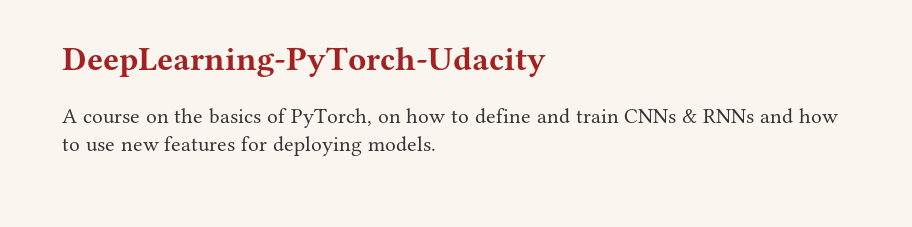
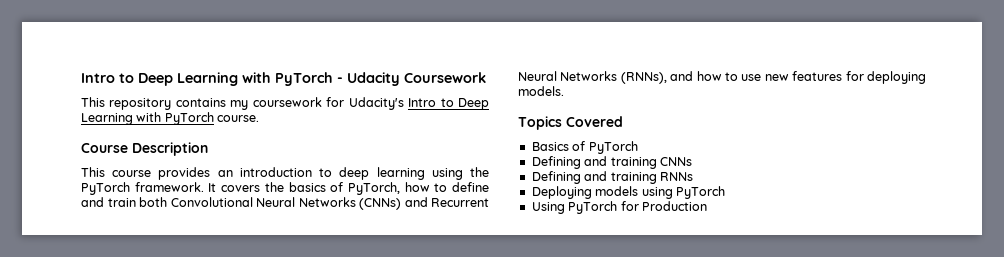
[62,47,546,77] [62,109,169,124] DeepLearning-PyTorch-Udacity // A course on -> [81,72,486,86] [81,97,490,110] [81,112,260,125] [81,142,208,156] [81,167,490,180] [81,182,261,195] Intro to Deep Learning with PyTorch - Udacity Coursework // This repository contains my coursework for Udacity's Intro to Deep Learning with PyTorch course. // Course Description // This course provides an introduction to deep learning using the PyTorch framework. It covers
[377,113,401,123] on -> (400, 188) none
[624,109,755,123] CNNs & RNNs -> [139,197,489,210] [518,71,667,84] both Convolutional Neural Networks (CNNs) and Recurrent Neural Networks (RNNs),
(436, 144) none -> [518,116,623,130] [531,141,638,154] [531,156,692,169] [531,171,693,184] [531,186,725,199] [531,201,707,214] // Topics Covered // Basics of PyTorch // Defining and training CNNs // Defining and training RNNs // Deploying models using PyTorch // Using PyTorch for Production

